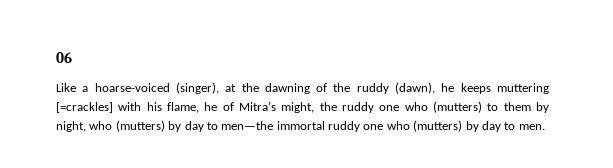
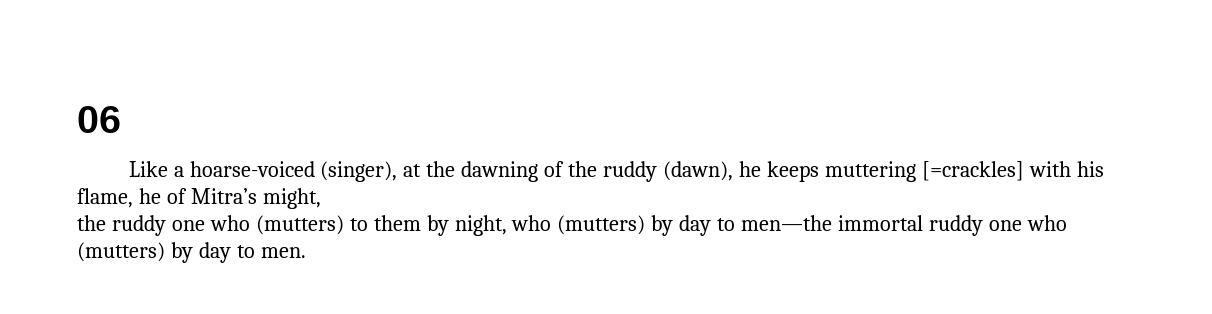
(315, 107) none -> (321, 198) //

